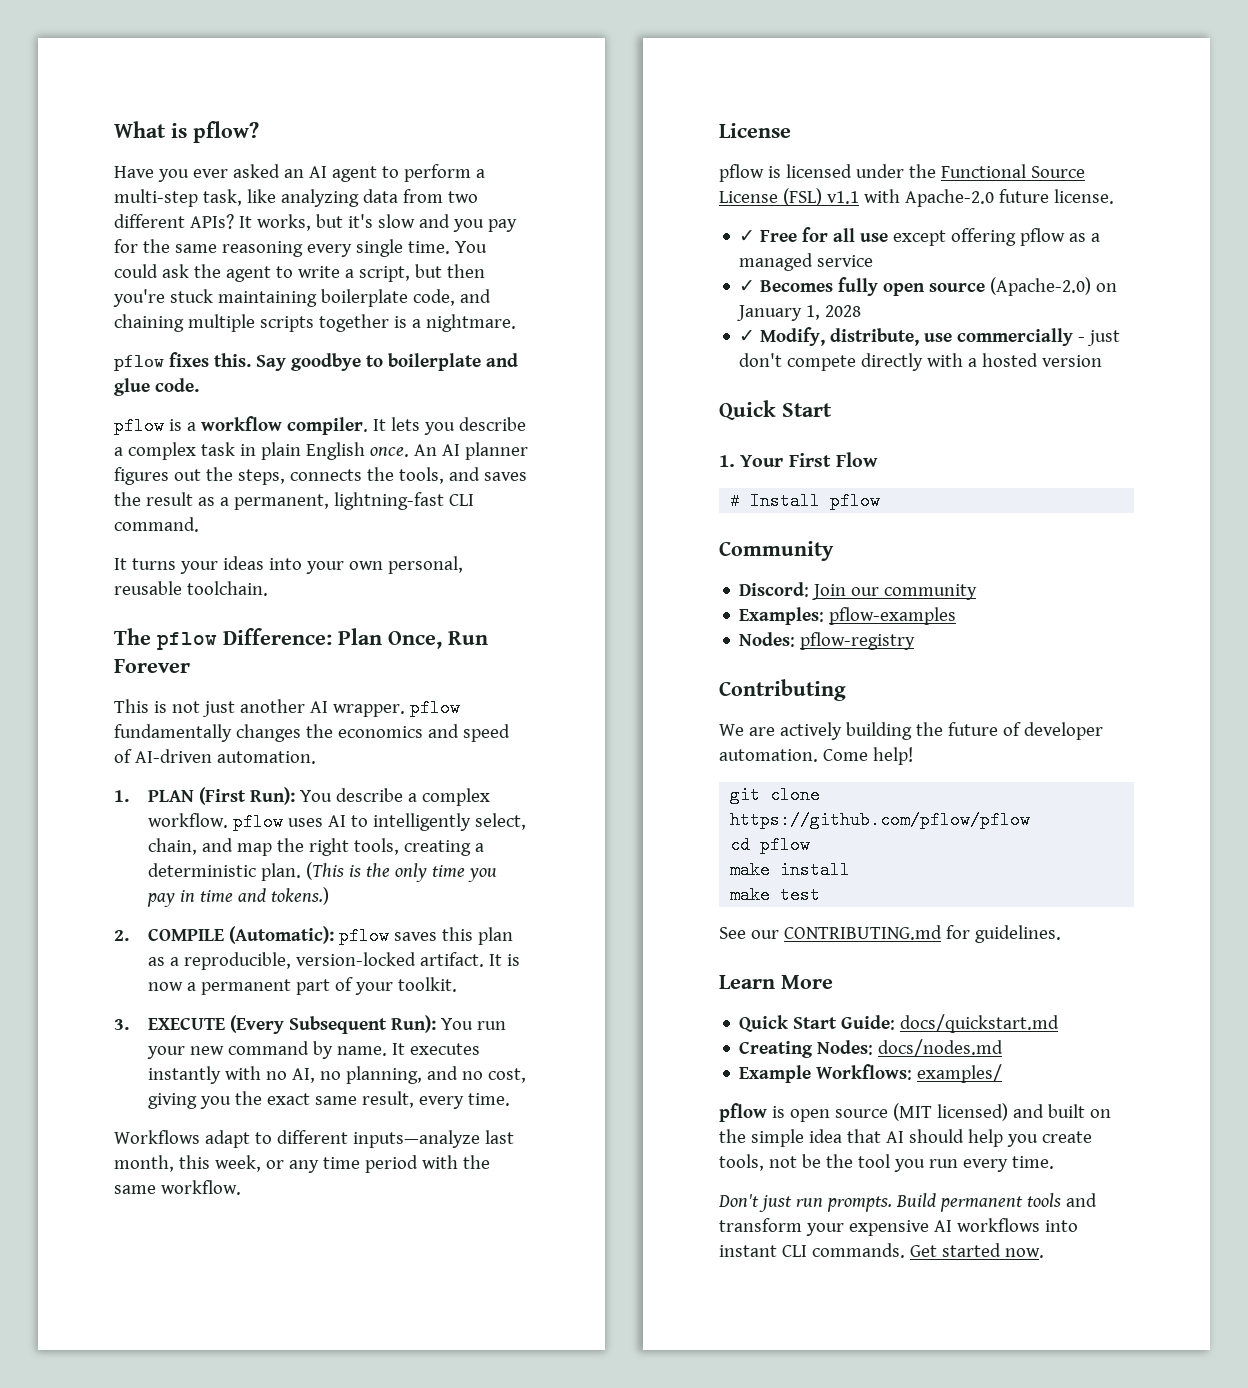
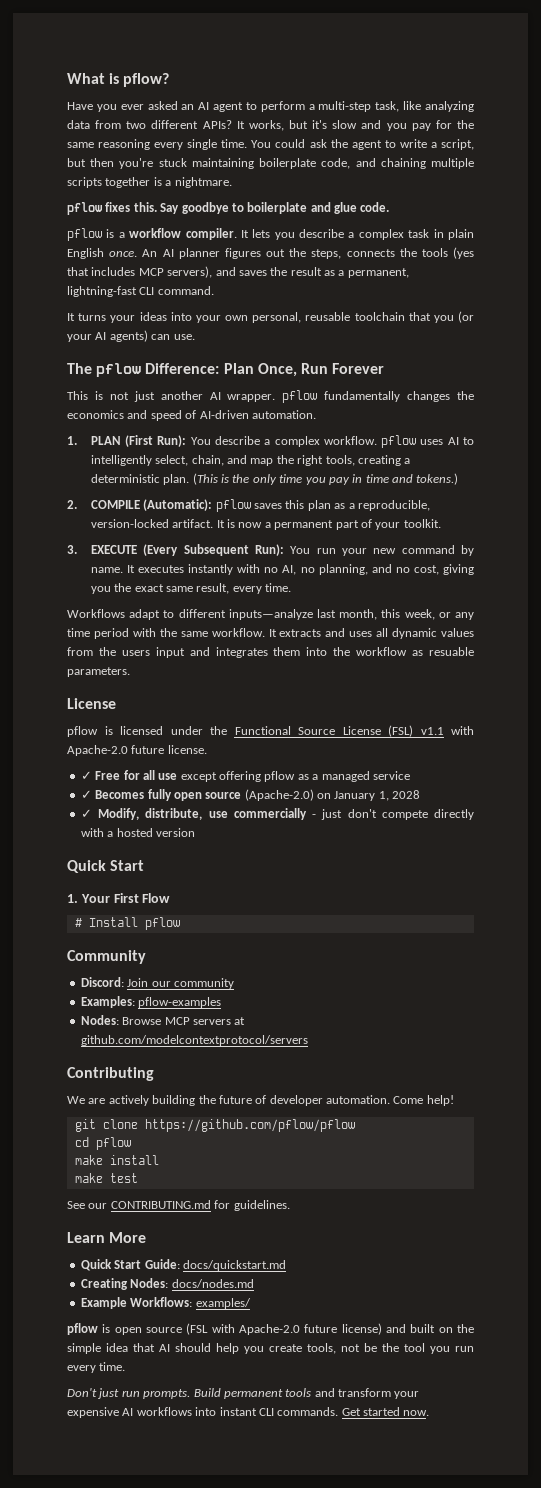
[398,467,444,484] tools, -> [421,247,475,259] [67,266,213,278] tools (yes that includes MCP servers),
[186,581,268,596] toolchain. -> [354,311,475,323] [67,330,195,342] toolchain that you (or your AI agents) can use.
(241, 1187) none -> [268,628,475,639] [67,647,475,658] [67,667,130,677] It extracts and uses all dynamic values from the users input and integrates them into the workflow as resuable parameters.
[800,632,916,650] pflow-registry -> [122,1017,246,1025] [80,1035,308,1046] Browse MCP servers at github.com/modelcontextprotocol/servers
[892,1103,1008,1121] (MIT licensed) -> [186,1323,382,1335] (FSL with Apache-2.0 future license)

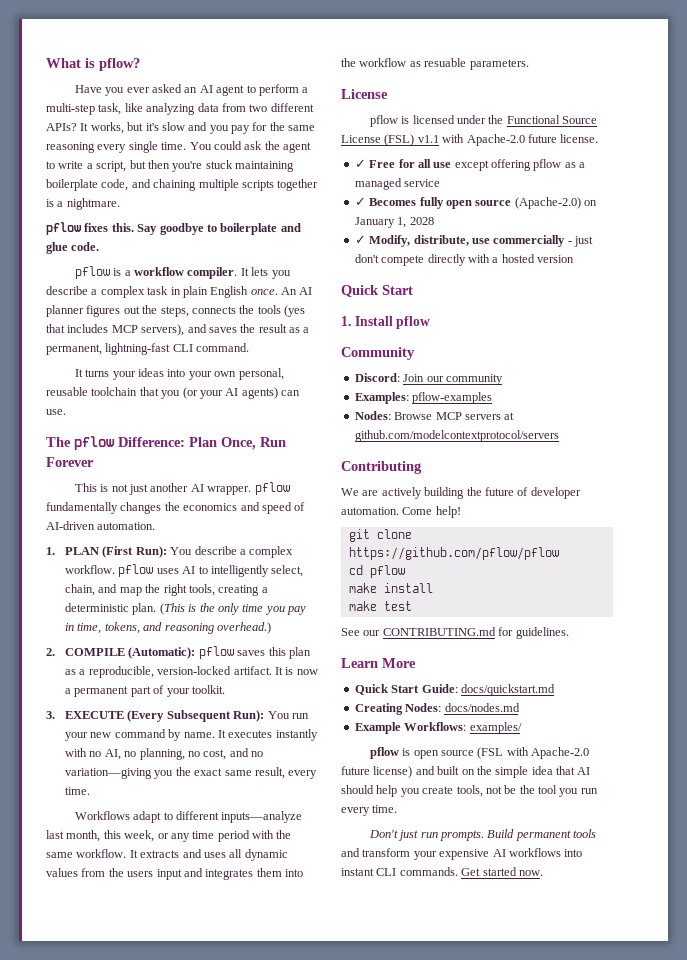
[365,473,459,485] time and tokens.) -> [77,622,271,634] time, tokens, and reasoning overhead.)
[371,564,474,575] and no cost, giving -> [187,748,264,760] [65,768,153,779] no cost, and no variation—giving
[80,893,171,903] [74,918,82,927] Your First Flow // # -> (351, 321) none

